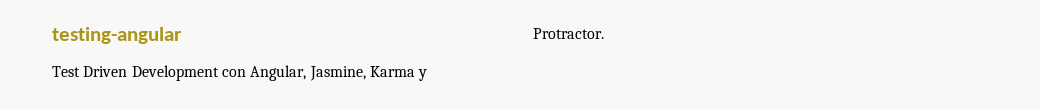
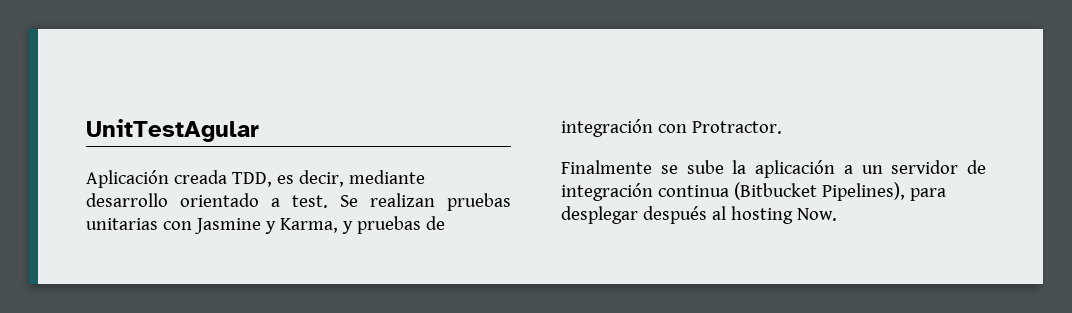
[52,27,182,44] [52,65,428,81] [533,28,604,39] testing-angular // Test Driven Development con Angular, Jasmine, Karma y Protractor. -> [86,119,259,142] [86,170,425,188] [86,193,511,211] [86,216,445,234] [561,119,782,137] [561,160,986,178] [561,182,946,201] [561,206,837,224] UnitTestAgular // Aplicación creada TDD, es decir, mediante desarrollo orientado a test. Se realizan pruebas unitarias con Jasmine y Karma, y pruebas de integración con Protractor. // Finalmente se sube la aplicación a un servidor de integración continua (Bitbucket Pipelines), para desplegar después al hosting Now.

